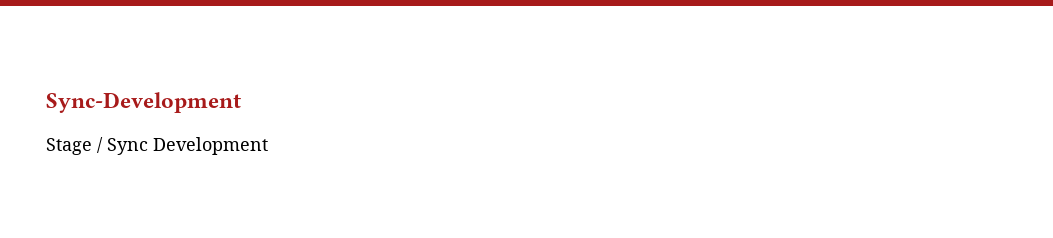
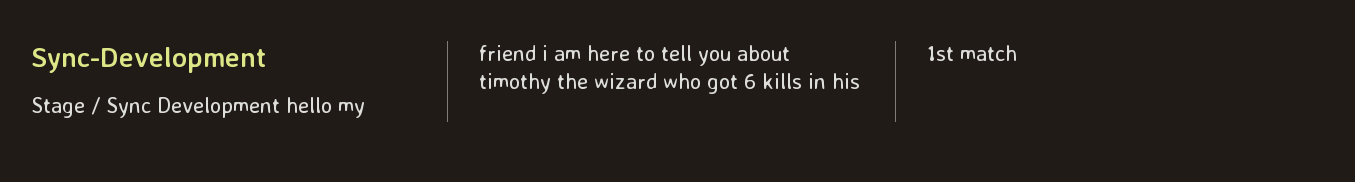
(268, 146) none -> [286,97,365,118] [479,45,790,66] [479,73,860,94] [927,45,1017,61] hello my friend i am here to tell you about timothy the wizard who got 6 kills in his 1st match

